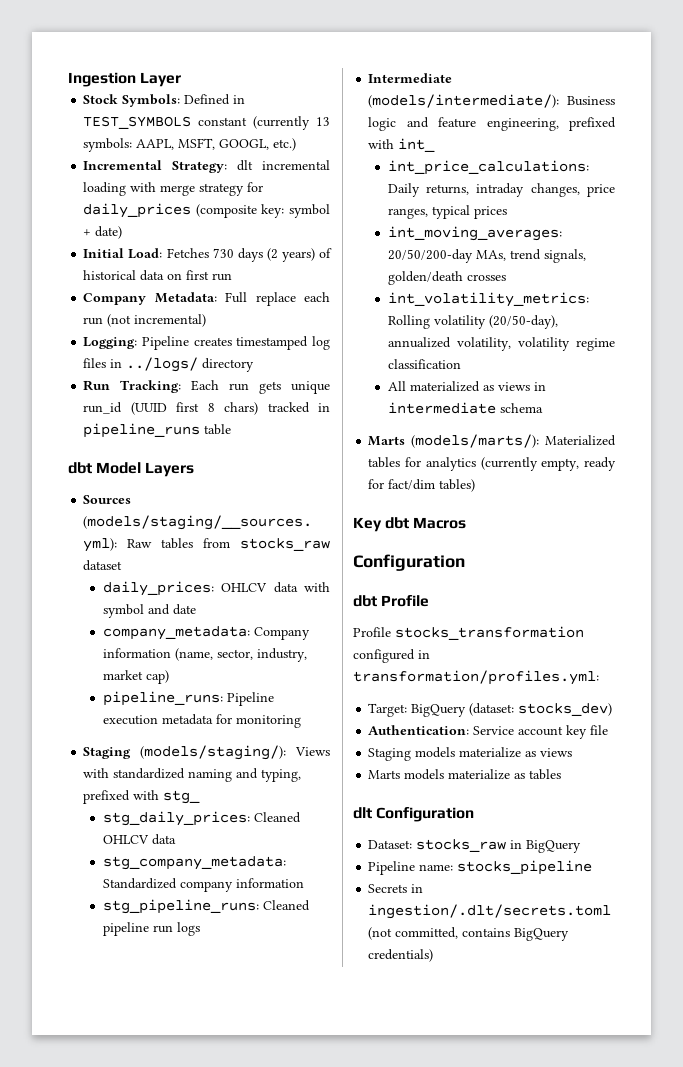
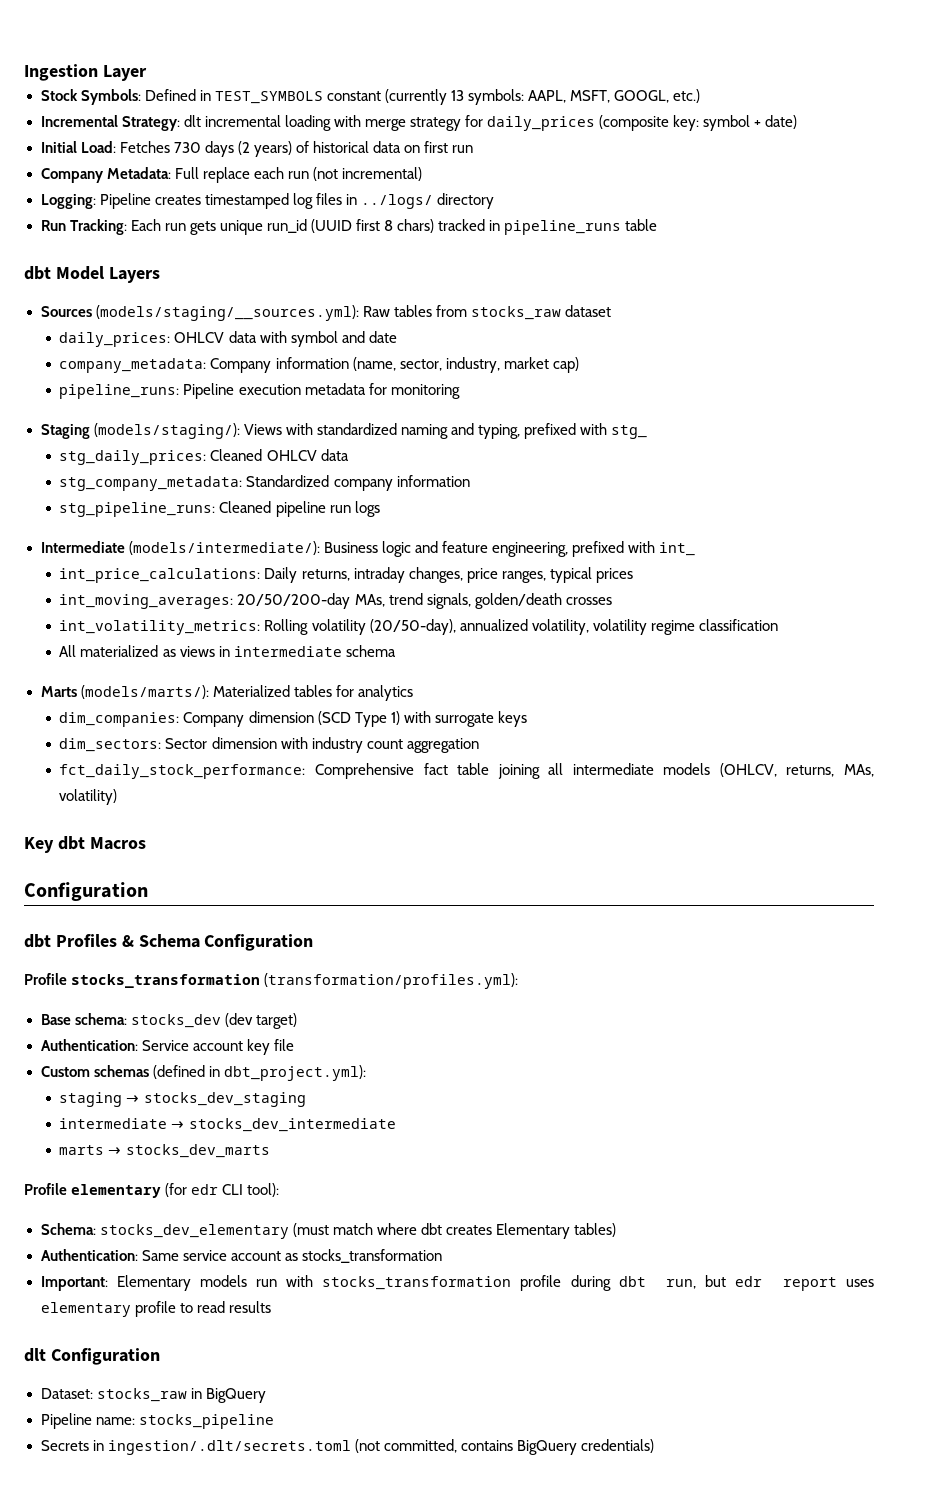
[480,457,616,471] [368,479,476,492] (currently empty, ready for fact/dim tables) -> [59,711,527,727] [59,737,479,753] [59,763,874,779] [59,789,118,805] // dim_companies: Company dimension (SCD Type 1) with surrogate keys // dim_sectors: Sector dimension with industry count aggregation // fct_daily_stock_performance: Comprehensive fact table joining all intermediate models (OHLCV, returns, MAs, volatility)
[381,595,430,607] [353,626,584,640] [353,649,430,663] [353,670,599,685] [368,703,613,717] Profile // Profile stocks_transformation configured in transformation/profiles.yml: // Target: BigQuery (dataset: stocks_dev) -> [55,934,314,951] [24,973,519,989] [40,1013,297,1029] Profiles & Schema Configuration // Profile stocks_transformation (transformation/profiles.yml): // Base schema: stocks_dev (dev target)
[368,747,573,761] [368,769,562,780] Staging models materialize as views // Marts models materialize as tables -> [40,1065,366,1081] [59,1092,306,1107] [59,1118,396,1132] [59,1144,270,1158] [24,1183,280,1198] [40,1223,616,1239] [40,1249,442,1263] [40,1275,874,1291] [40,1301,271,1317] Custom schemas (defined in dbt_project.yml): // staging → stocks_dev_staging // intermediate → stocks_dev_intermediate // marts → stocks_dev_marts // Profile elementary (for edr CLI tool): // Schema: stocks_dev_elementary (must match where dbt creates Elementary tables) // Authentication: Same service account as stocks_transformation // Important: Elementary models run with stocks_transformation profile during dbt run, but edr report uses elementary profile to read results

